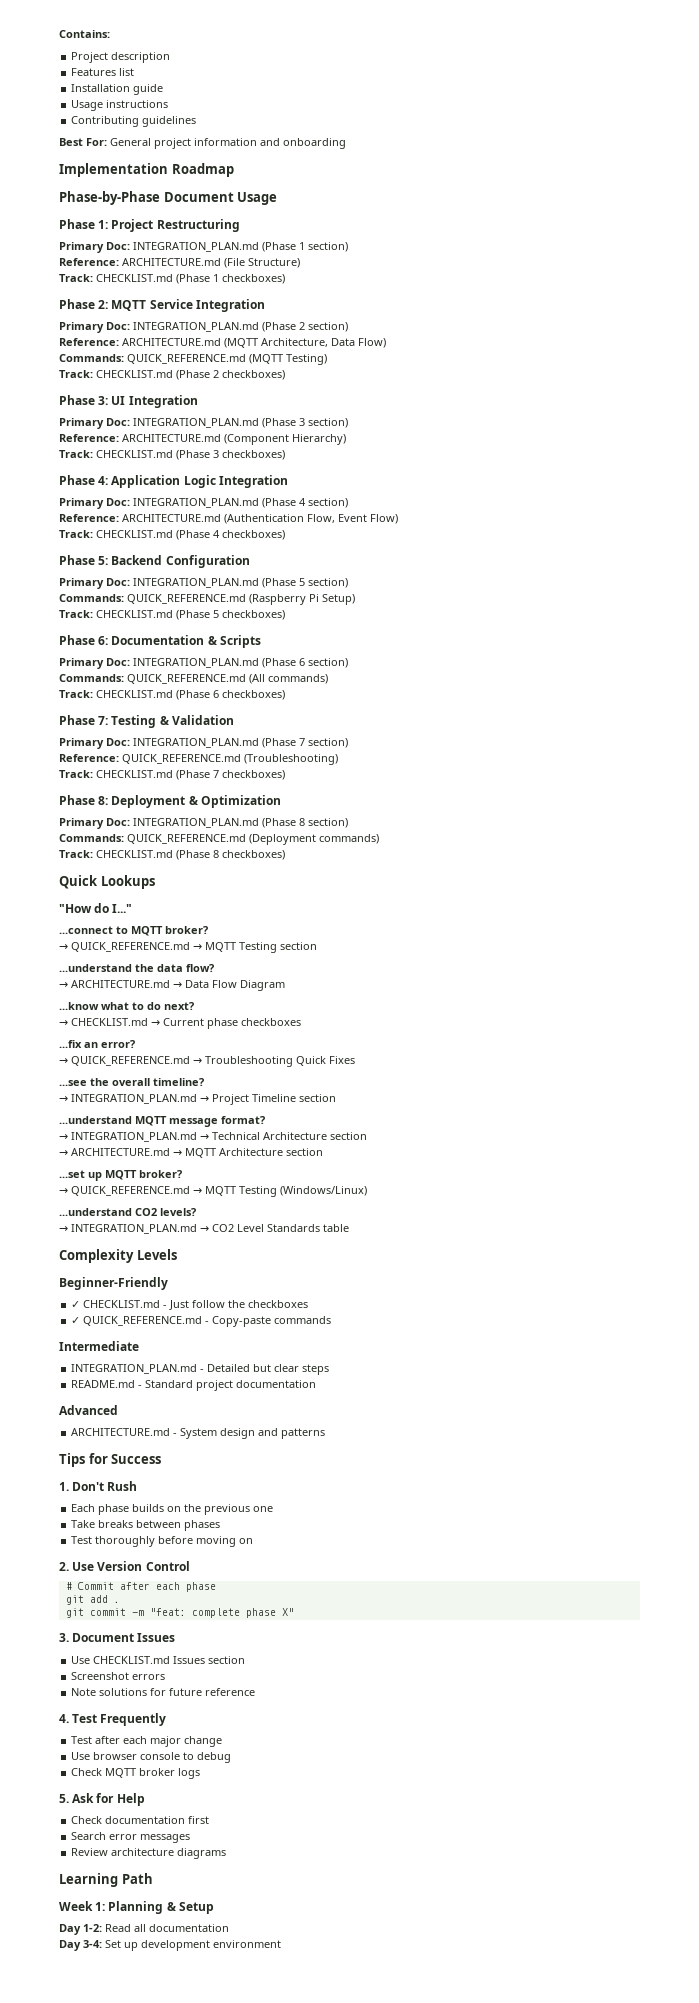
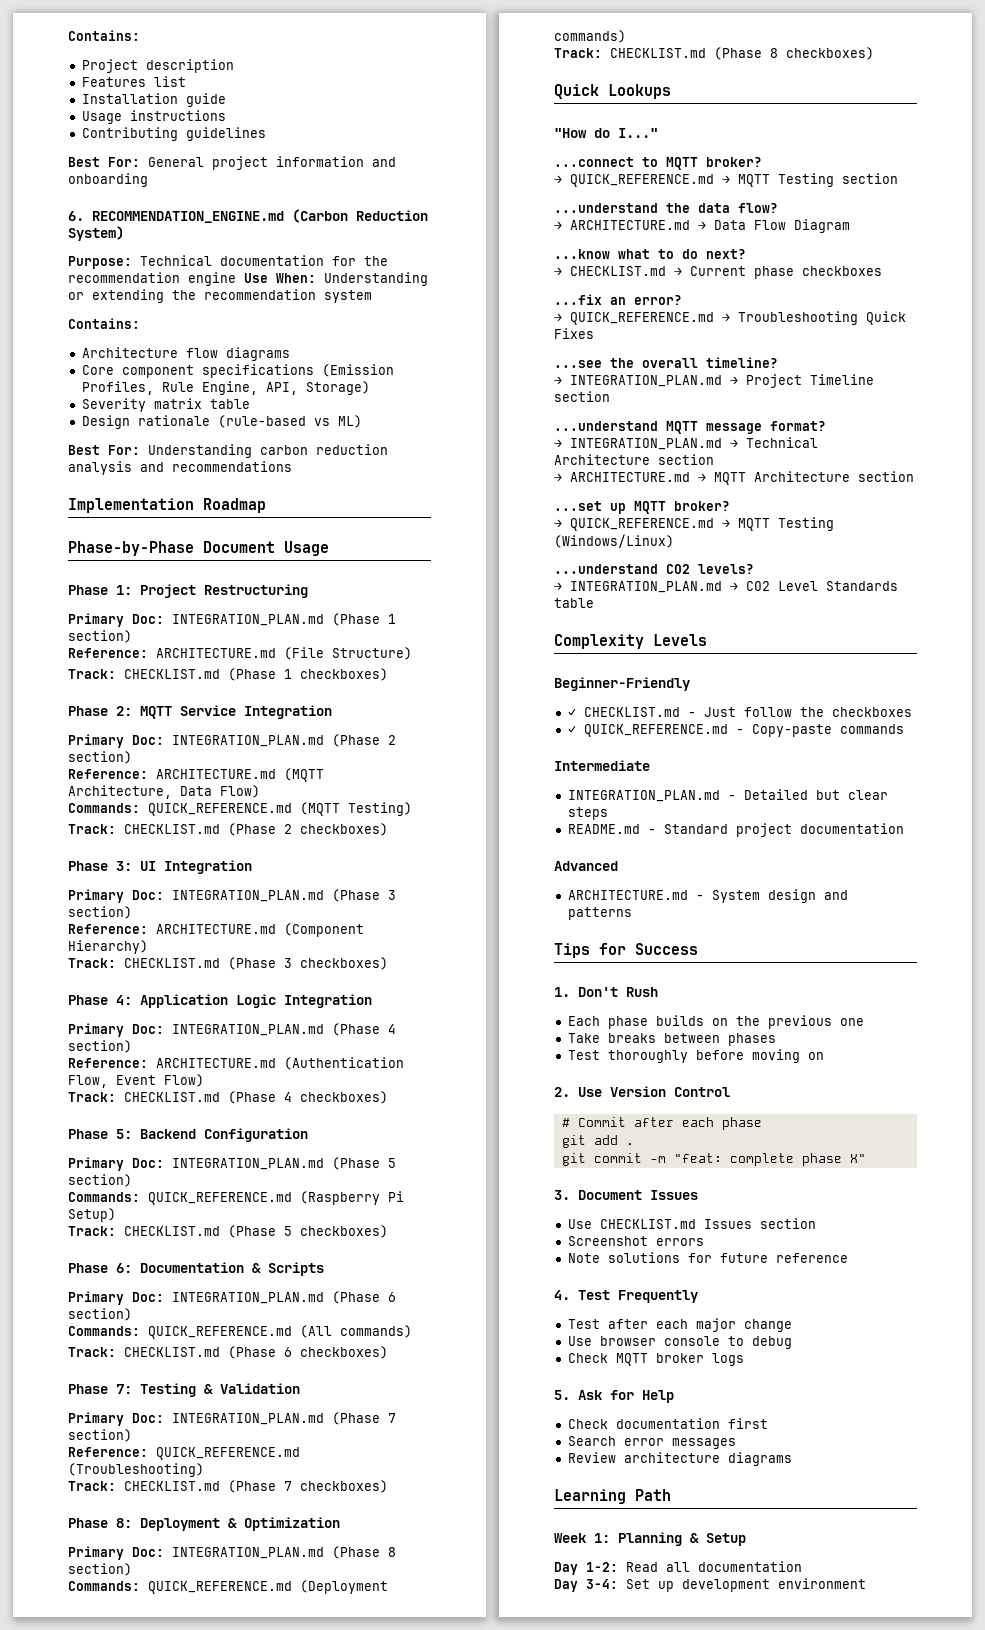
(346, 143) none -> [68,209,428,223] [68,226,124,241] [68,255,388,269] [68,272,428,286] [68,289,372,303] [68,318,140,329] [81,347,290,361] [81,364,394,378] [81,381,370,395] [81,398,250,412] [81,415,362,429] [68,444,388,458] [68,461,292,475] // 6. RECOMMENDATION_ENGINE.md (Carbon Reduction System) // Purpose: Technical documentation for the recommendation engine Use When: Understanding or extending the recommendation system // Contains: // Architecture flow diagrams // Core component specifications (Emission Profiles, Rule Engine, API, Storage) // Severity matrix table // Design rationale (rule-based vs ML) // Best For: Understanding carbon reduction analysis and recommendations

